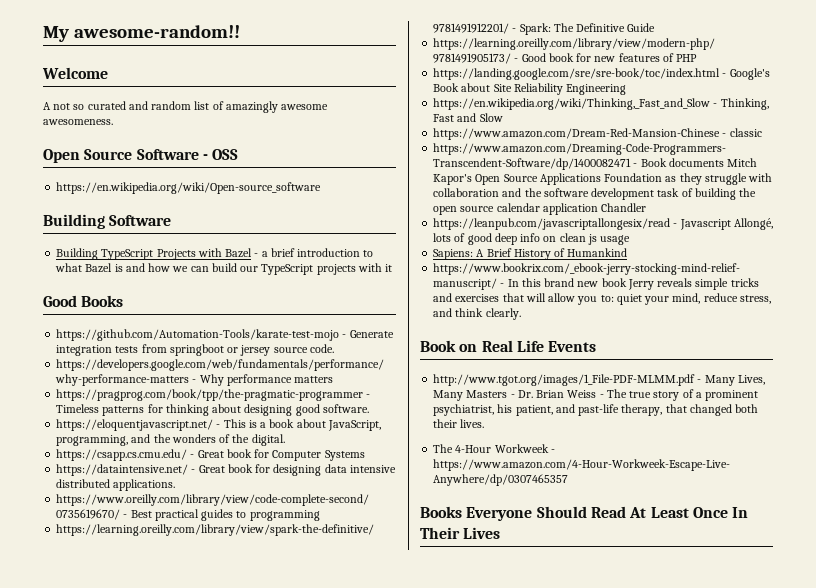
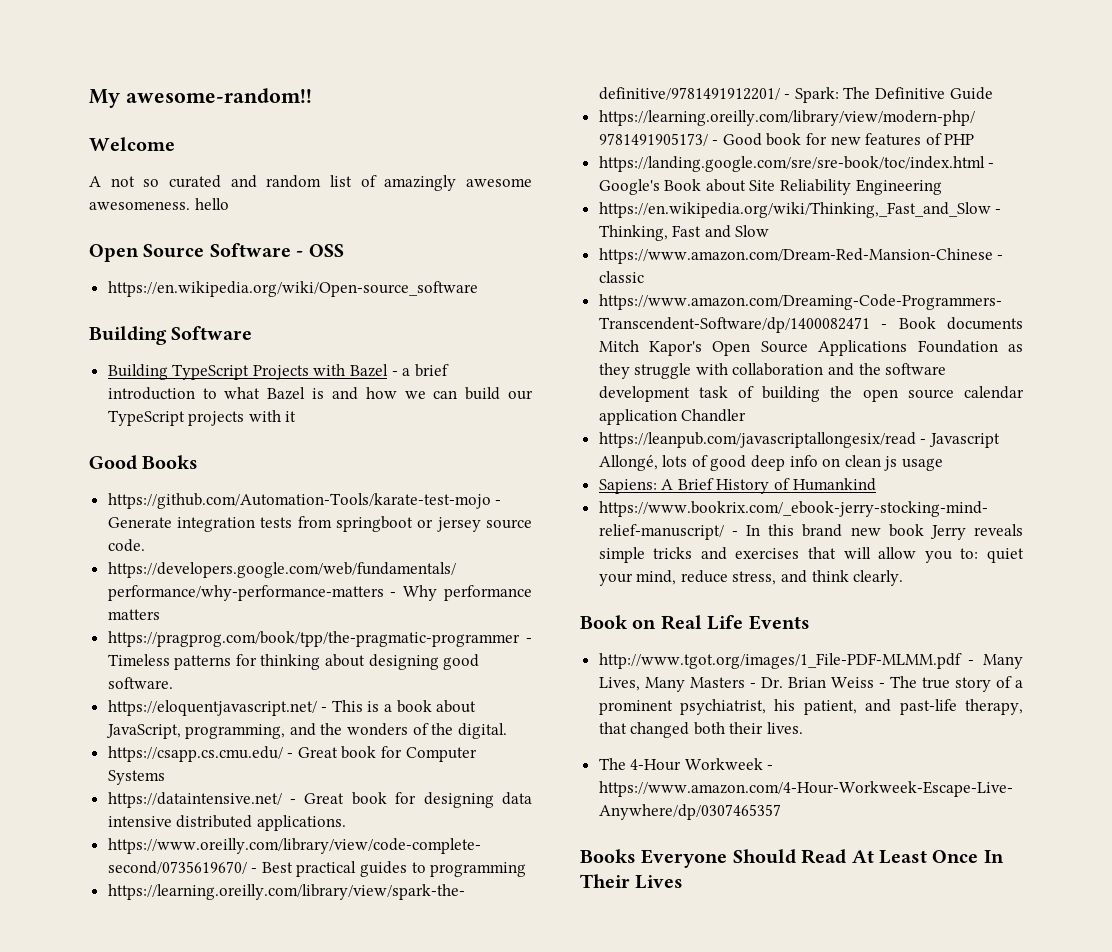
(113, 122) none -> [194,198,229,210] hello

